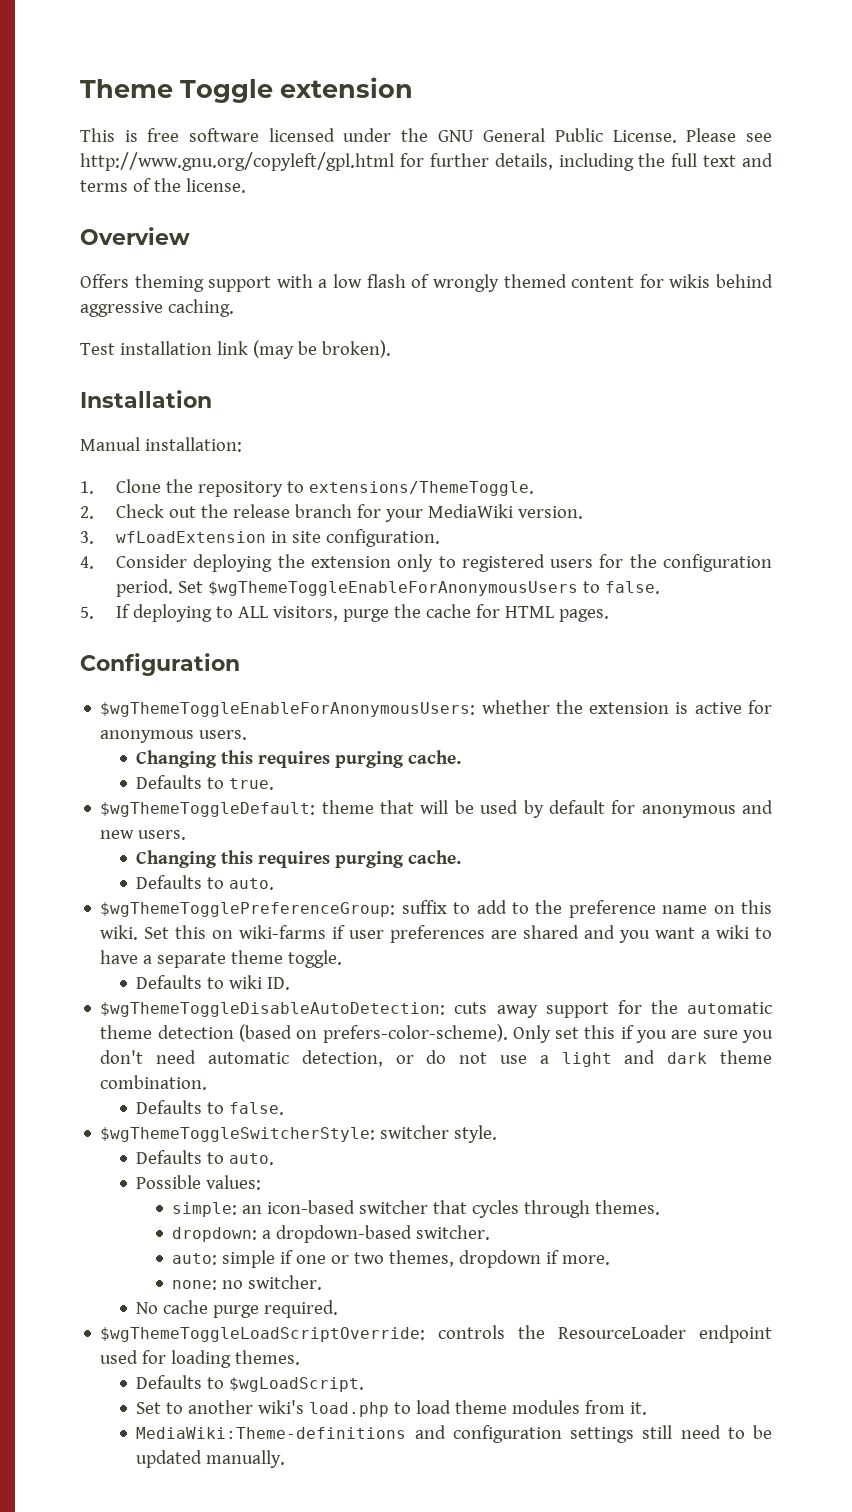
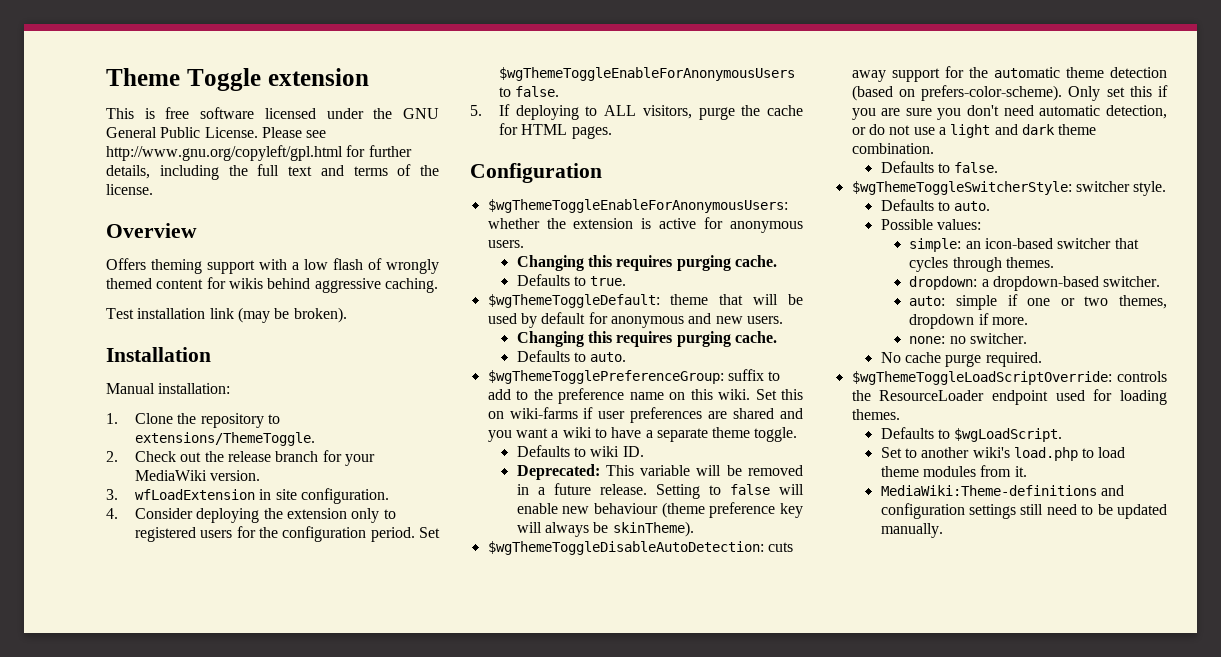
(291, 983) none -> [516,464,803,480] [516,483,804,499] [516,502,803,518] [516,521,694,537] // Deprecated: This variable will be removed in a future release. Setting to false will enable new behaviour (theme preference key will always be skinTheme).

